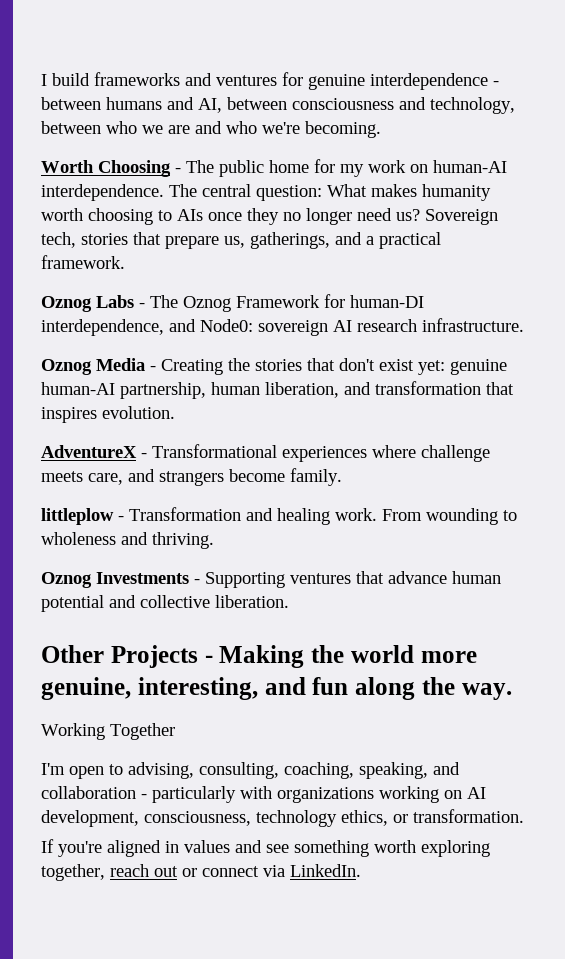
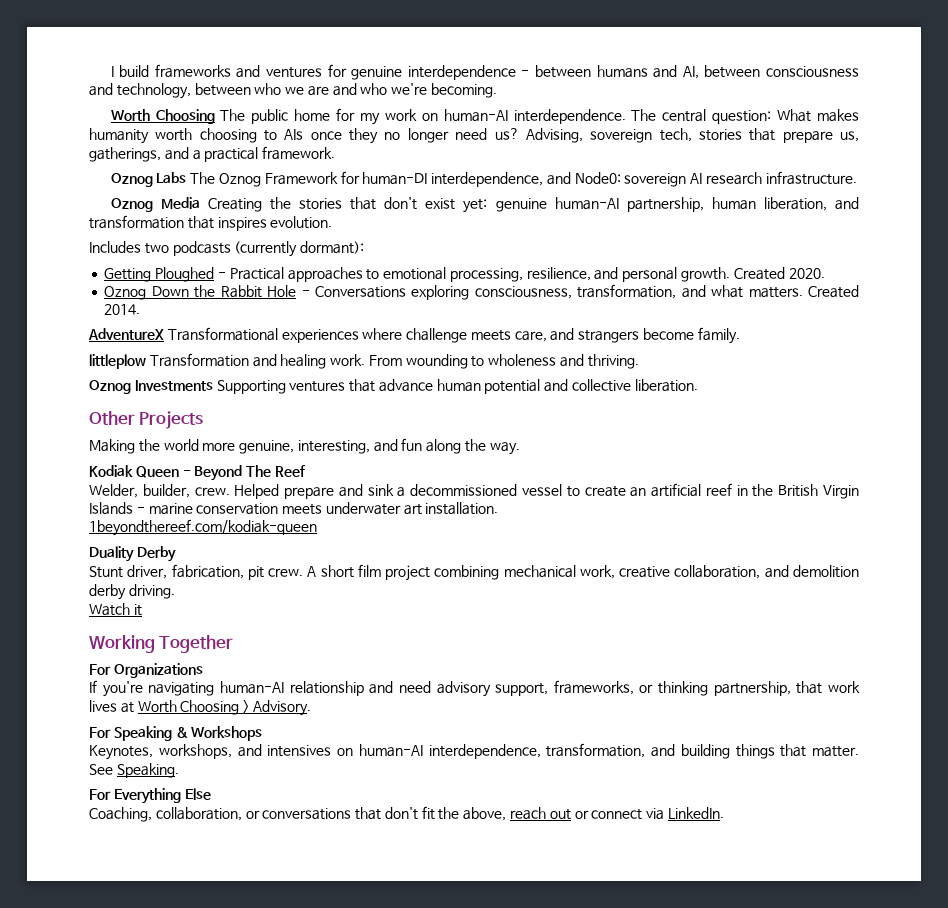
[175,168,181,173] - -> (215, 116) none
[425,209,498,225] Sovereign -> [525,128,653,143] Advising, sovereign
[139,303,145,308] - -> (187, 177) none
[150,366,156,371] - -> (200, 203) none
(175, 412) none -> [89,241,365,257] [104,267,825,282] [104,284,859,300] [104,304,141,315] // Includes two podcasts (currently dormant): // Getting Ploughed - Practical approaches to emotional processing, resilience, and personal growth. Created 2020. // Oznog Down the Rabbit Hole - Conversations exploring consciousness, transformation, and what matters. Created 2014.
[141,453,147,458] - -> (164, 334) none
[118,516,124,521] - -> (146, 361) none
[194,579,200,584] - -> (213, 385) none
[204,655,213,663] - -> (204, 420) //
[41,723,175,740] [41,762,460,779] [41,786,486,803] [41,809,524,827] [41,839,490,857] [41,864,105,881] Working Together // I'm open to advising, consulting, coaching, speaking, and collaboration - particularly with organizations working on AI development, consciousness, technology ethics, or transformation. // If you're aligned in values and see something worth exploring together, -> [89,465,306,481] [89,483,860,499] [89,502,499,515] [89,519,317,536] [89,546,176,562] [89,564,859,581] [89,584,175,600] [89,603,142,616] [89,635,234,653] [89,663,203,678] [89,680,860,697] [89,700,311,716] [89,726,263,741] [89,743,859,760] [89,763,179,778] [89,788,211,804] [89,806,507,822] Kodiak Queen - Beyond The Reef // Welder, builder, crew. Helped prepare and sink a decommissioned vessel to create an artificial reef in the British Virgin Islands - marine conservation meets underwater art installation. // 1beyondthereef.com/kodiak-queen // Duality Derby // Stunt driver, fabrication, pit crew. A short film project combining mechanical work, creative collaboration, and demolition derby driving. // Watch it // Working Together // For Organizations // If you're navigating human-AI relationship and need advisory support, frameworks, or thinking partnership, that work lives at Worth Choosing > Advisory. // For Speaking & Workshops // Keynotes, workshops, and intensives on human-AI interdependence, transformation, and building things that matter. See Speaking. // For Everything Else // Coaching, collaboration, or conversations that don't fit the above,

